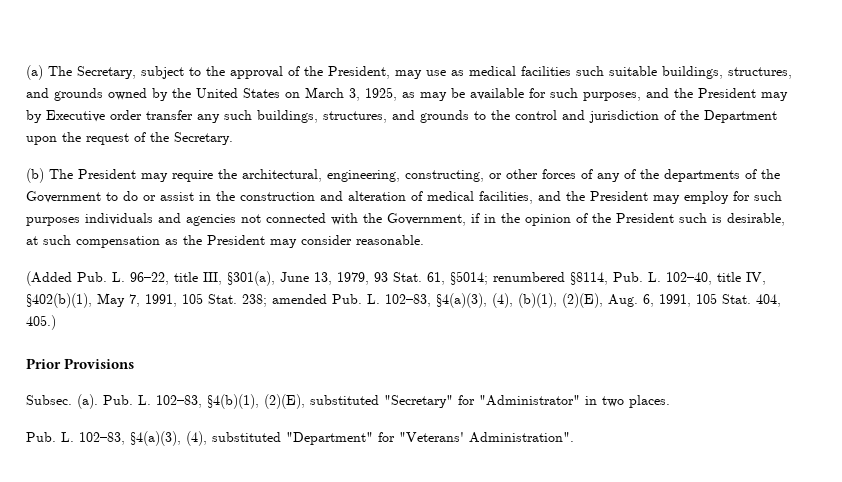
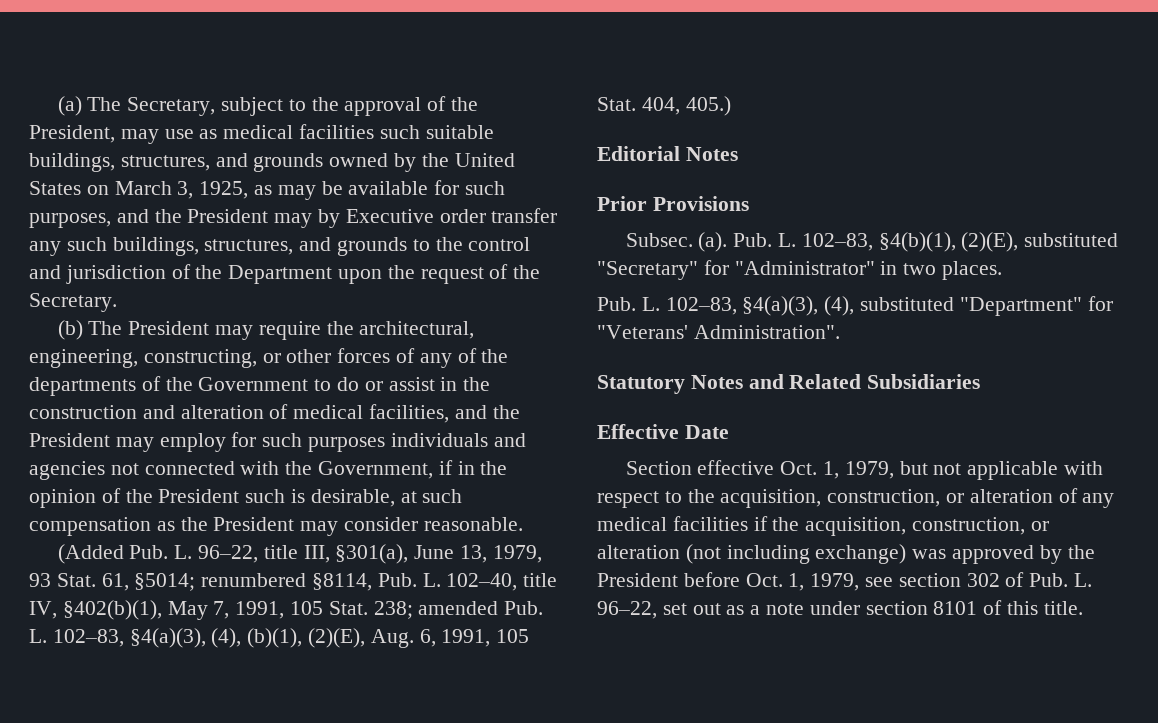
(56, 322) none -> [597,146,738,161] // Editorial Notes
(574, 437) none -> [597,374,981,394] [597,424,729,439] [625,460,1104,480] [597,488,1115,508] [597,516,1049,536] [597,544,1095,564] [597,572,1093,591] [597,600,1083,619] // Statutory Notes and Related Subsidiaries // Effective Date // Section effective Oct. 1, 1979, but not applicable with respect to the acquisition, construction, or alteration of any medical facilities if the acquisition, construction, or alteration (not including exchange) was approved by the President before Oct. 1, 1979, see section 302 of Pub. L. 96–22, set out as a note under section 8101 of this title.

